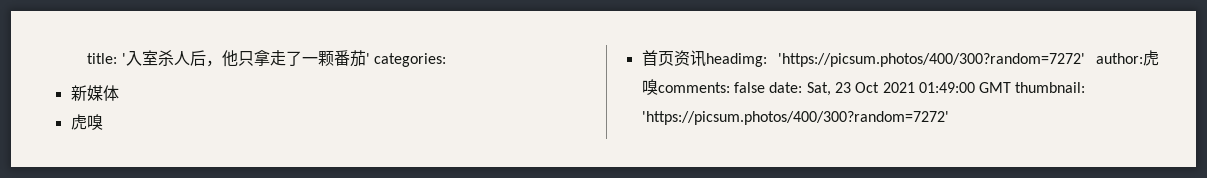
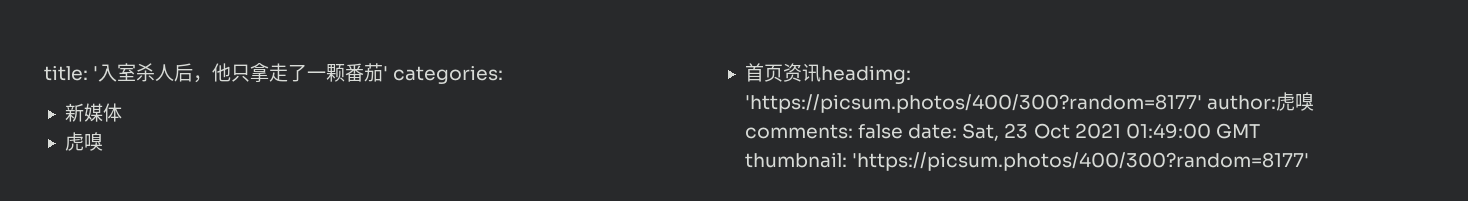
[777,53,1085,67] 'https://picsum.photos/400/300?random=7272' -> [744,94,1202,113] 'https://picsum.photos/400/300?random=8177'
[641,111,949,125] 'https://picsum.photos/400/300?random=7272' -> [852,152,1310,171] 'https://picsum.photos/400/300?random=8177'

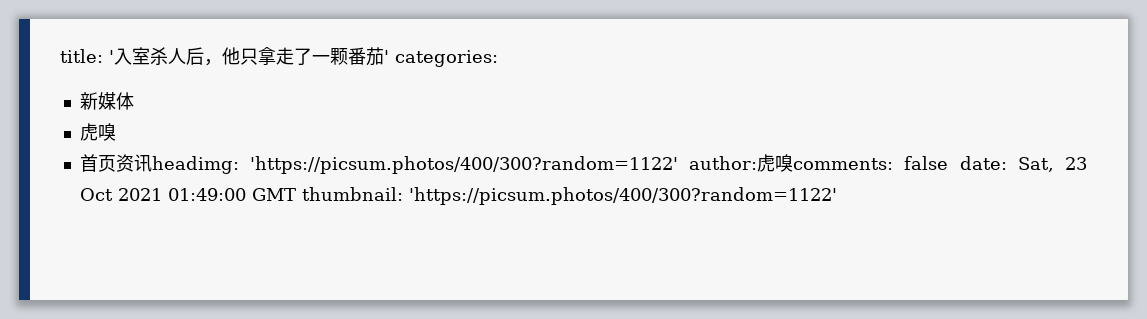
[744,94,1202,113] 'https://picsum.photos/400/300?random=8177' -> [250,156,678,174] 'https://picsum.photos/400/300?random=1122'
[852,152,1310,171] 'https://picsum.photos/400/300?random=8177' -> [408,187,837,205] 'https://picsum.photos/400/300?random=1122'

